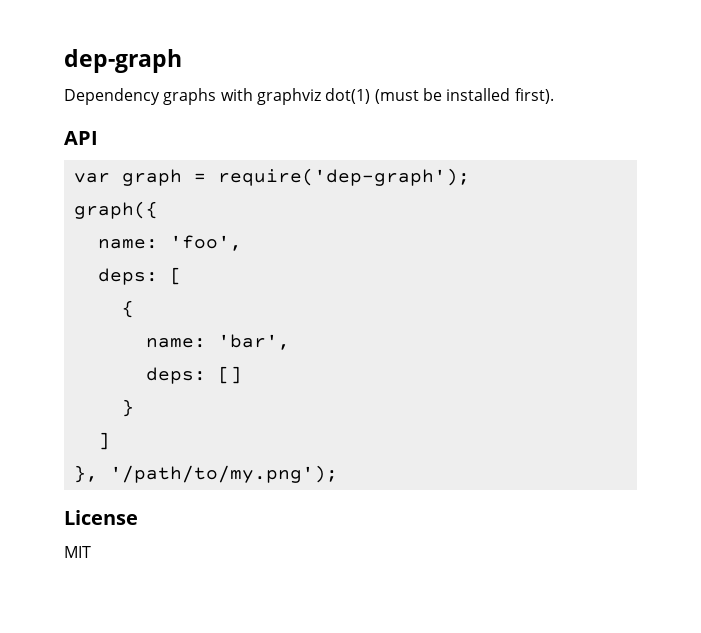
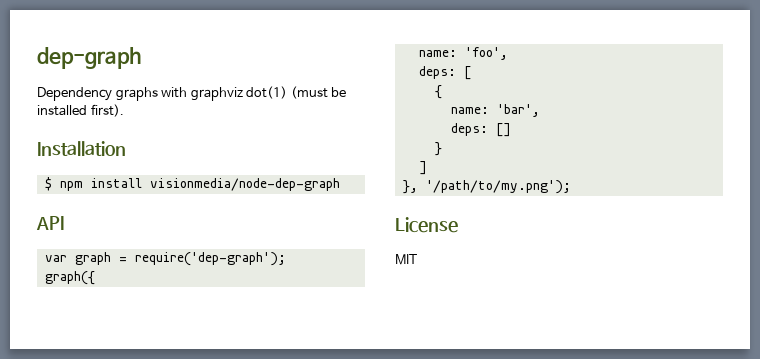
(554, 96) none -> [37,141,126,156] [44,177,340,191] // Installation // $ npm install visionmedia/node-dep-graph

